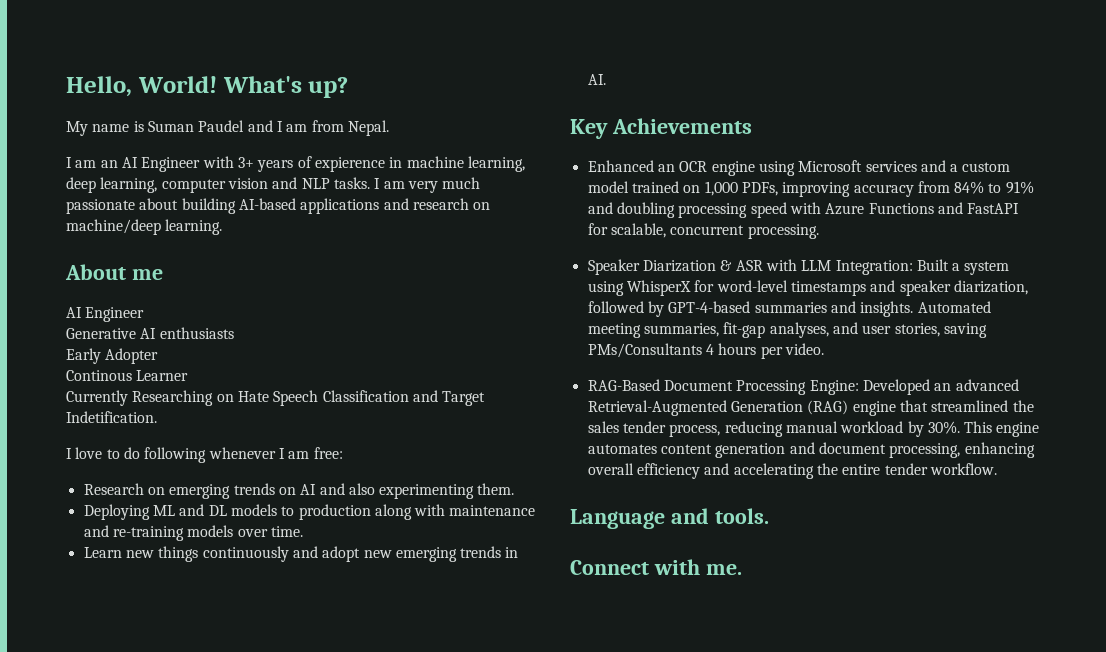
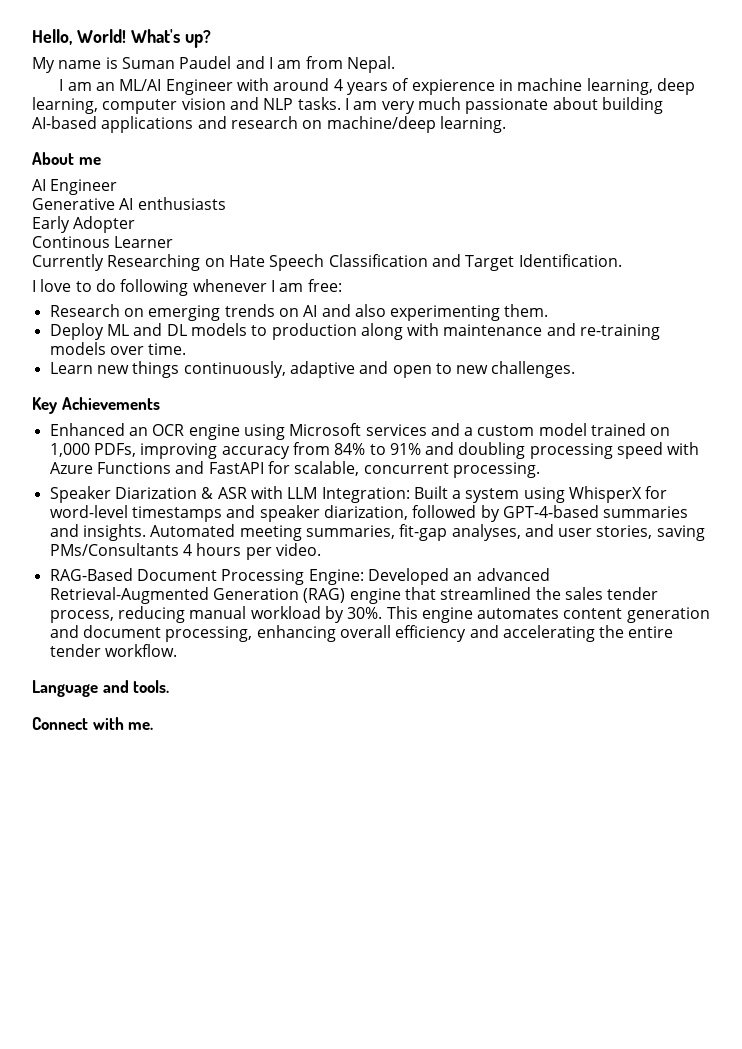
[121,157,138,168] AI -> [119,79,162,91] ML/AI
[237,157,254,168] 3+ -> [273,78,343,91] around 4
[66,411,157,423] Indetification. -> [518,254,622,267] Identification.
[83,504,150,520] Deploying -> [49,323,104,340] Deploy
[202,546,519,562] [587,74,606,85] continuously and adopt new emerging trends in AI. -> [183,361,576,378] continuously, adaptive and open to new challenges.

